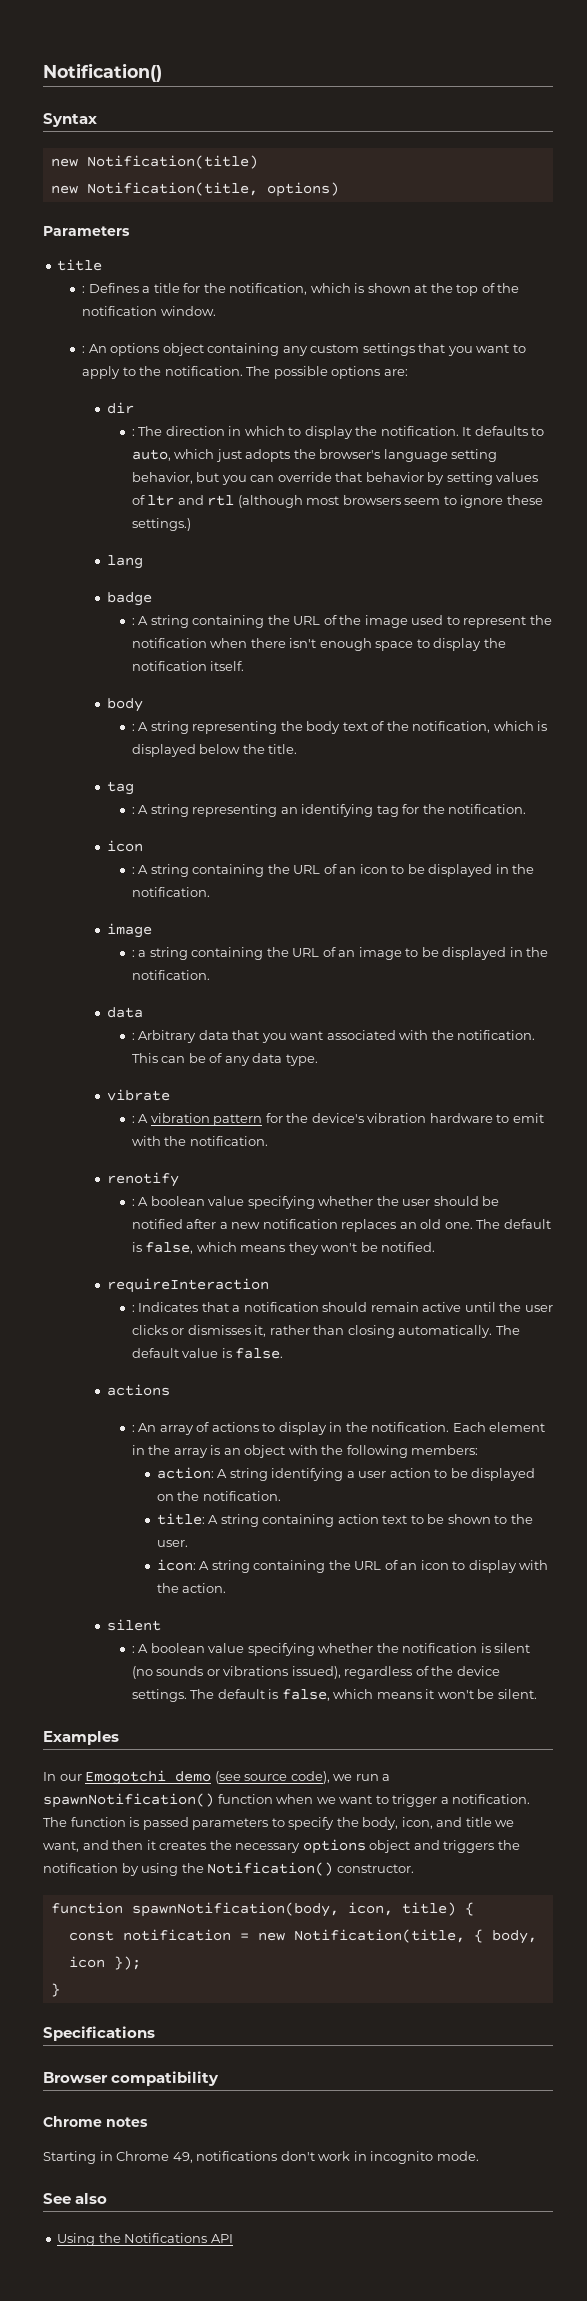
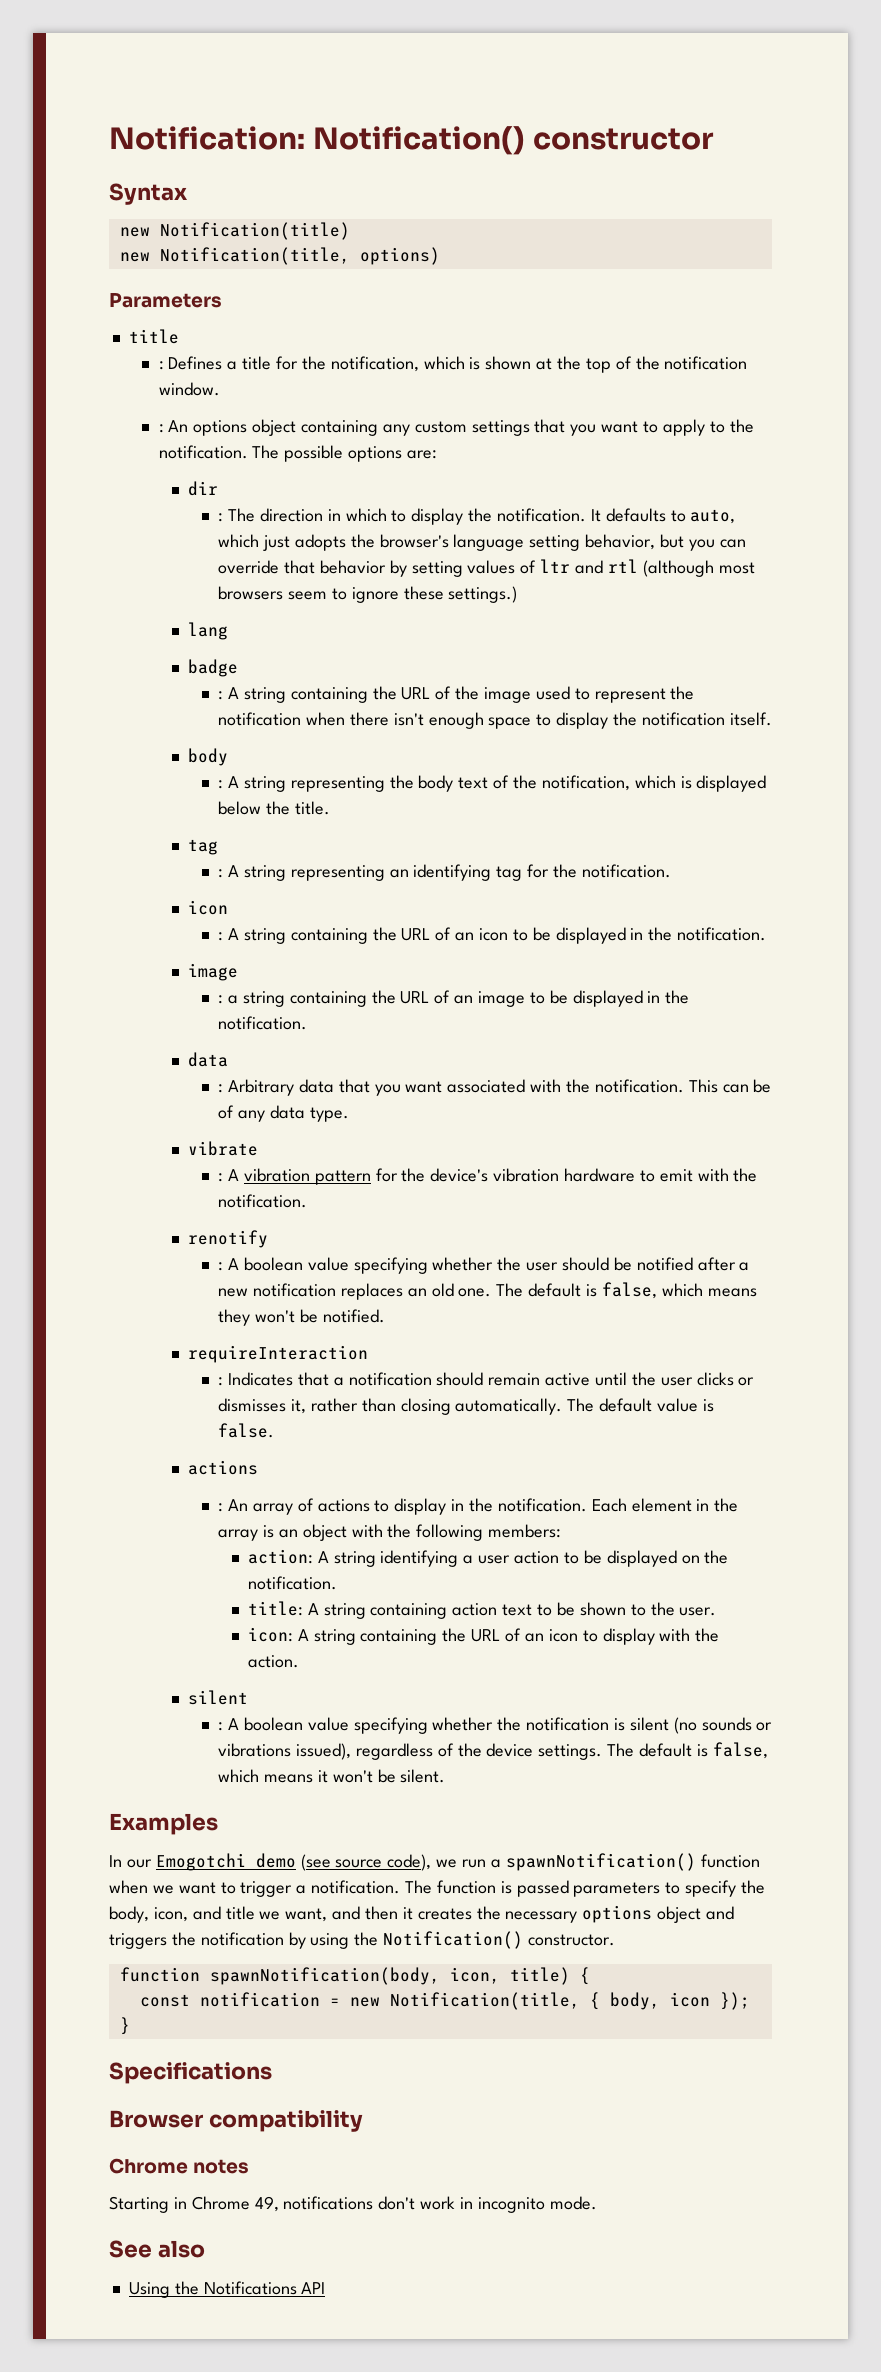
[43,63,162,82] Notification() -> [109,126,714,155] Notification: Notification() constructor

